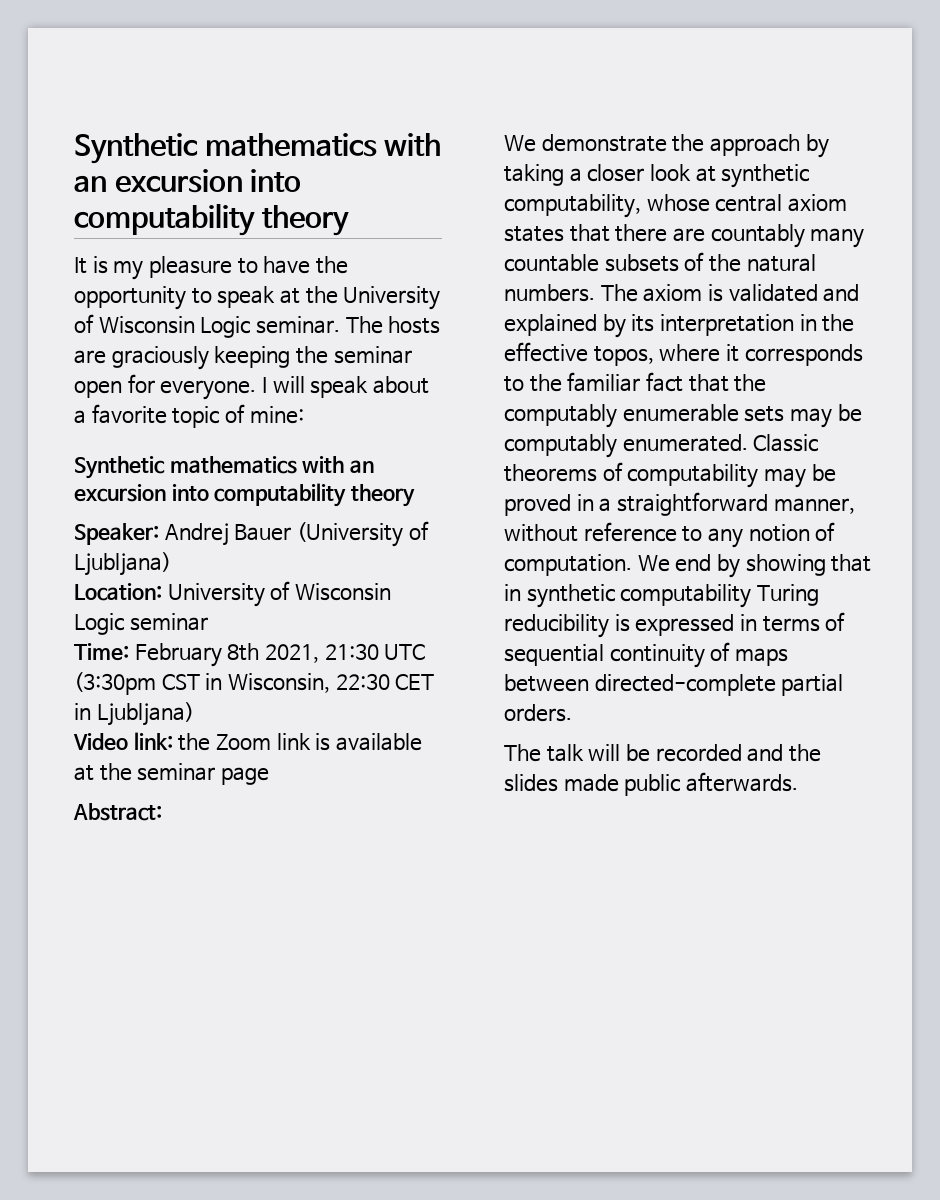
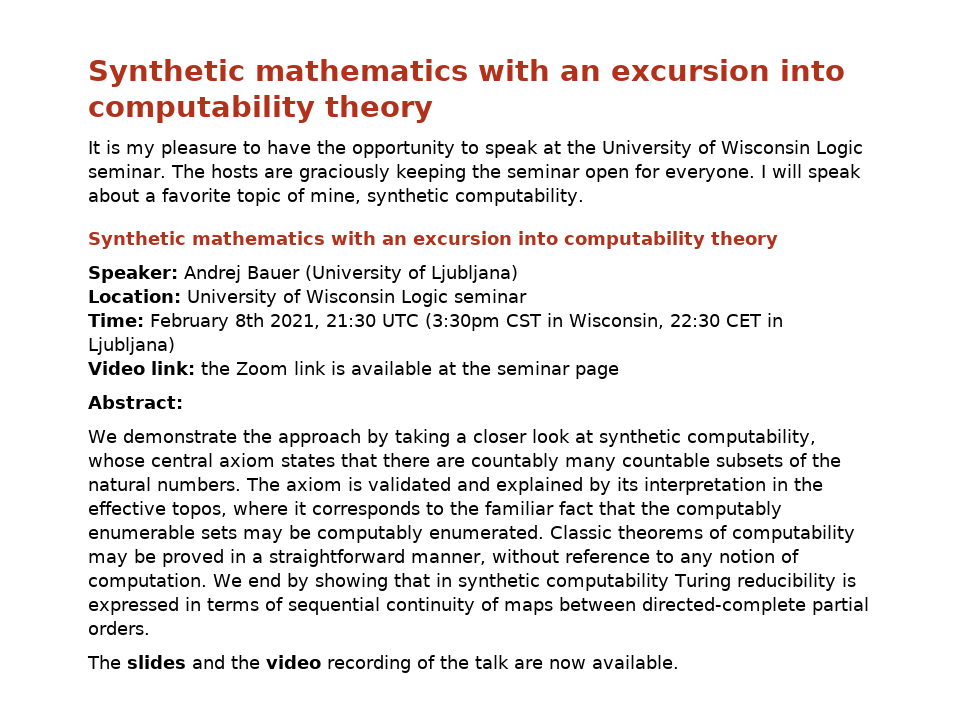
[249,406,304,424] mine: -> [310,188,584,206] mine, synthetic computability.
[546,744,821,762] [504,772,799,796] talk will be recorded and the slides made public afterwards. -> [127,655,679,673] slides and the video recording of the talk are now available.

